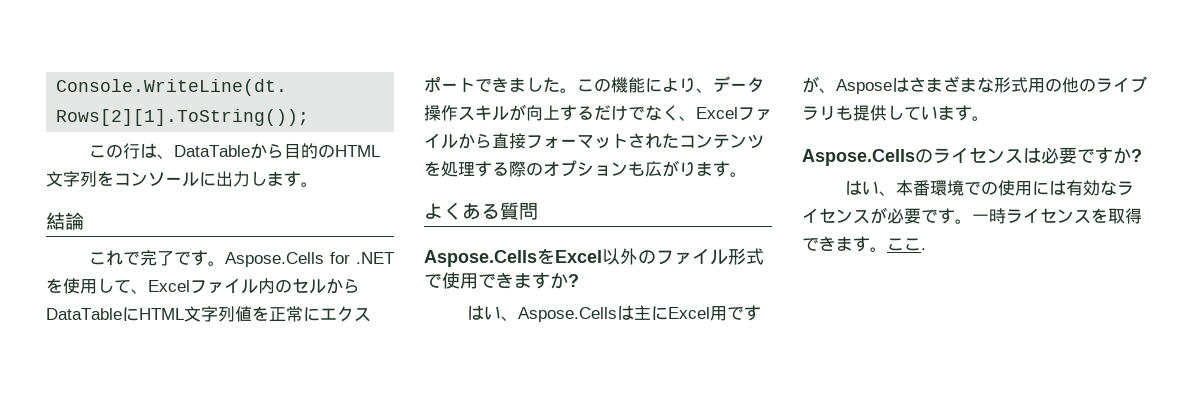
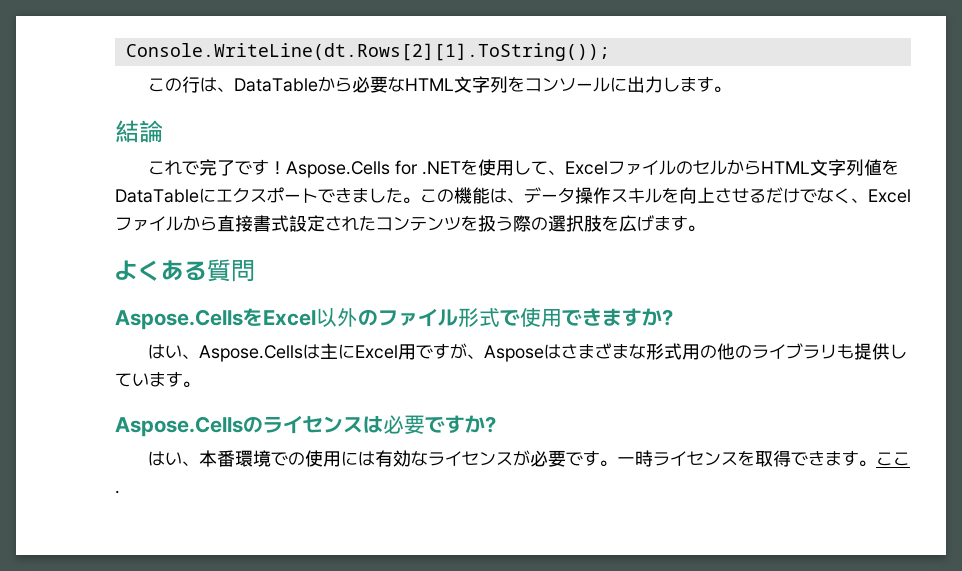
[284,143,336,159] 目的の -> [352,76,406,93] 必要な
[208,261,226,266] 。 -> [269,161,287,175] ！
[258,278,275,294] 内 -> (677, 167) none
[46,307,139,322] DataTableに -> (762, 167) none
[269,306,303,322] 正常 -> [115,189,199,203] DataTable
[645,78,696,93] により -> [490,188,507,203] は
[509,104,577,121] が向上す -> [662,187,749,204] を向上させ
[526,133,628,149] フォーマット -> [253,215,325,232] 書式設定
[441,160,696,177] 処理する際のオプションも広がり -> [478,215,654,232] 扱う際の選択肢を広げ

